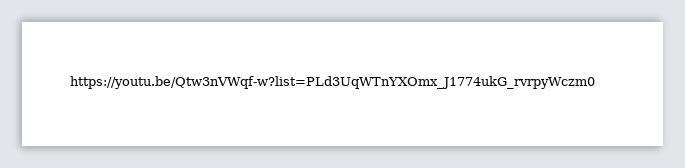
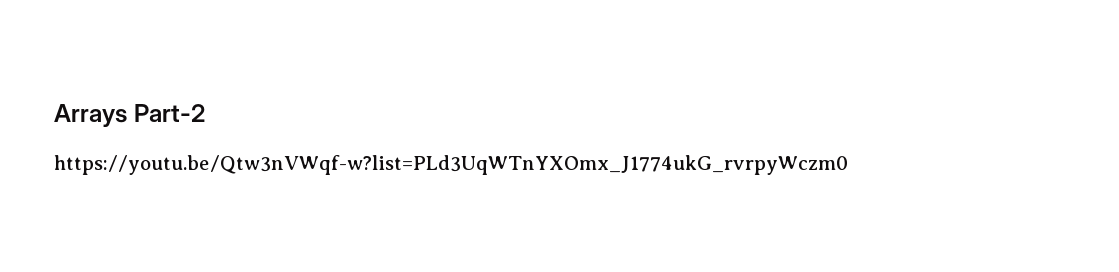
(70, 82) none -> [54,104,205,127] Arrays Part-2 //

